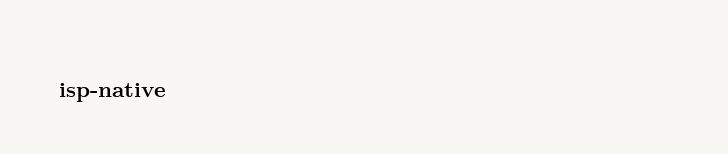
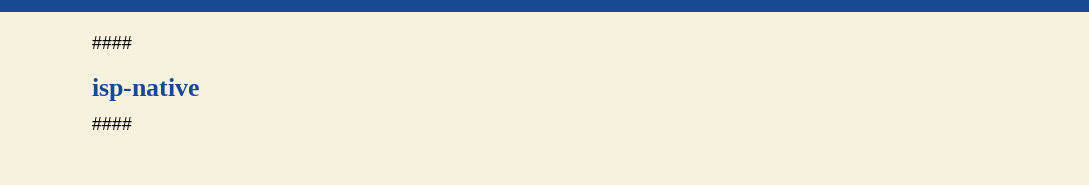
(59, 92) none -> [92,36,132,49] #### //
(166, 92) none -> [92,117,132,130] // ####

